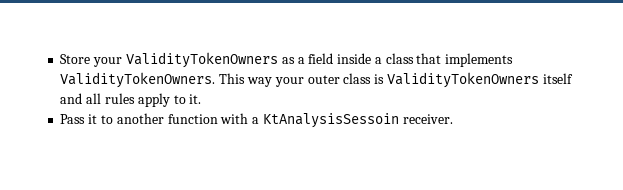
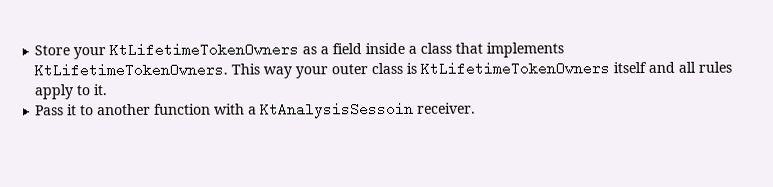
[125,52,278,68] ValidityTokenOwners -> [109,42,300,58] KtLifetimeTokenOwners
[60,72,216,88] ValidityTokenOwners. -> [34,62,229,78] KtLifetimeTokenOwners.
[386,72,539,88] ValidityTokenOwners -> [420,61,611,76] KtLifetimeTokenOwners

